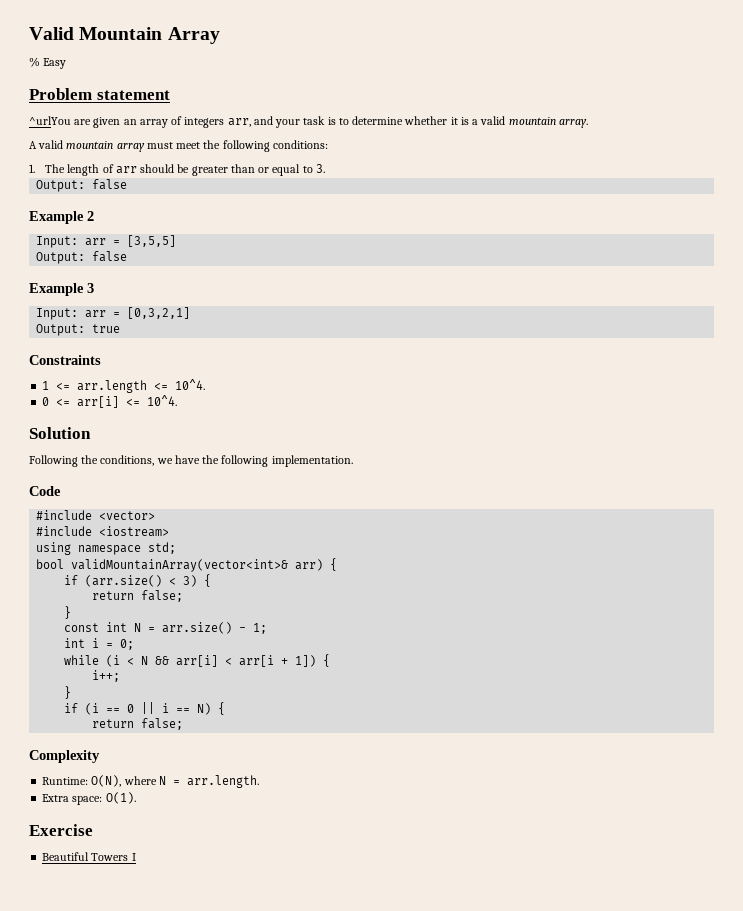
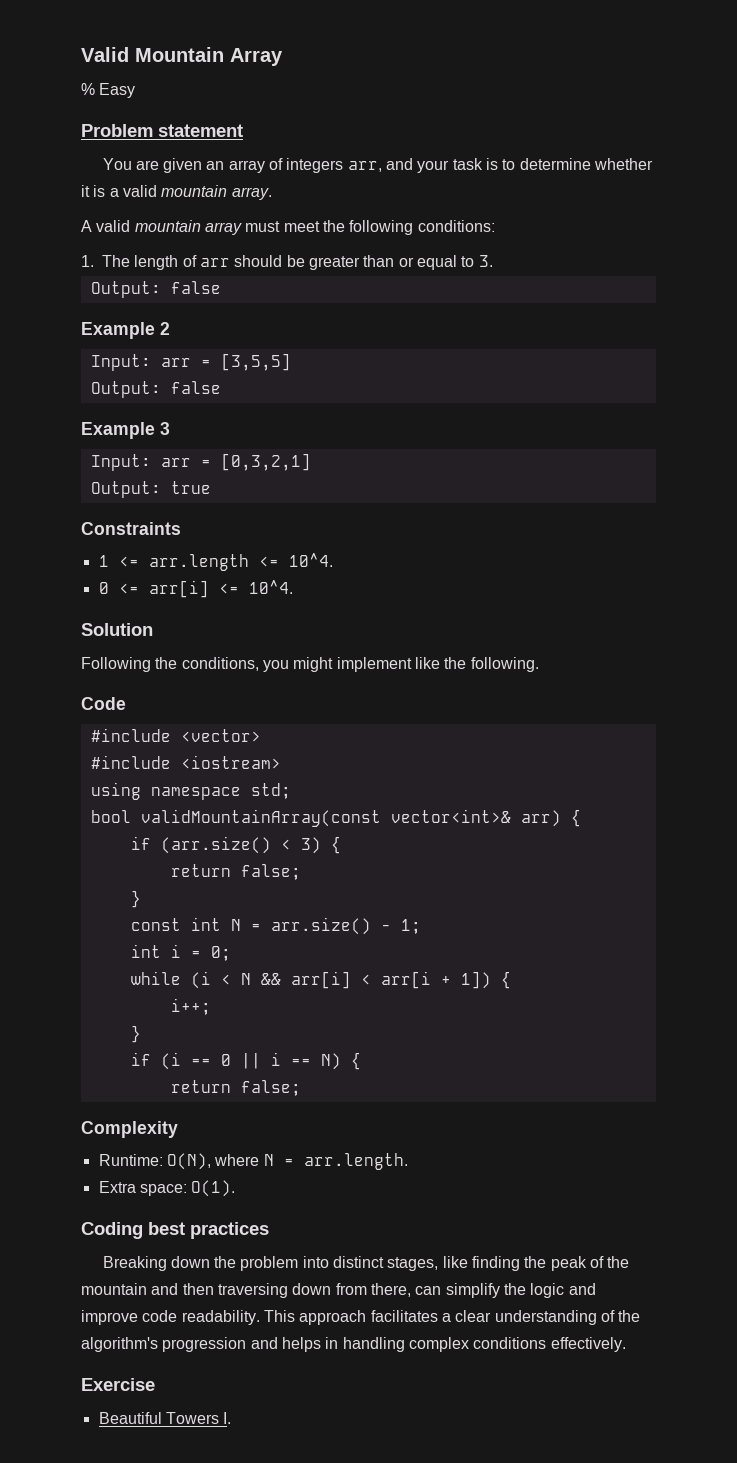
[29,116,71,125] ^urlYou -> [102,158,132,170] You
[156,455,353,467] we have the following implementation. -> [262,657,539,672] you might implement like the following.
[71,559,289,572] validMountainArray(vector<int>& -> [140,809,511,827] validMountainArray(const vector<int>&
(136, 798) none -> [81,1222,269,1239] [102,1256,630,1271] [81,1283,596,1298] [81,1310,641,1325] [81,1337,626,1352] // Coding best practices // Breaking down the problem into distinct stages, like finding the peak of the mountain and then traversing down from there, can simplify the logic and improve code readability. This approach facilitates a clear understanding of the algorithm's progression and helps in handling complex conditions effectively.
[131,853,136,861] I -> [223,1412,232,1424] I.

